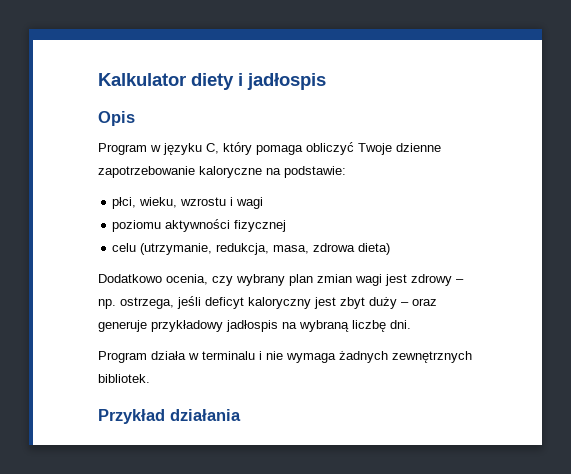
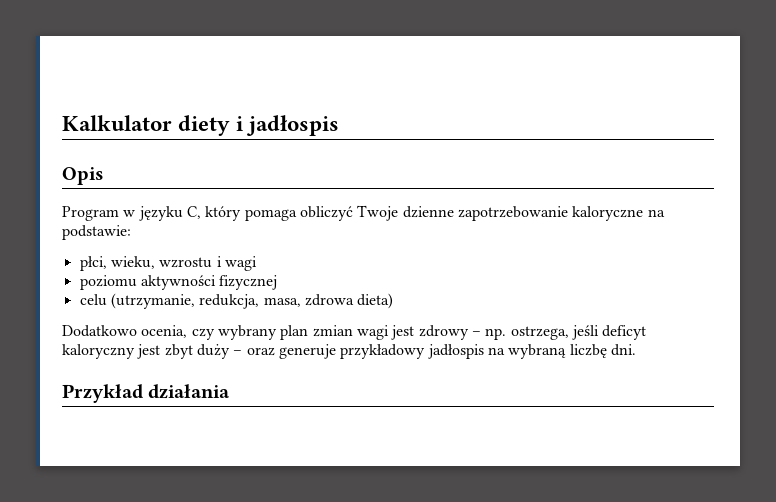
[98,351,472,363] [98,374,150,383] // Program działa w terminalu i nie wymaga żadnych zewnętrznych bibliotek. -> (636, 350) none

